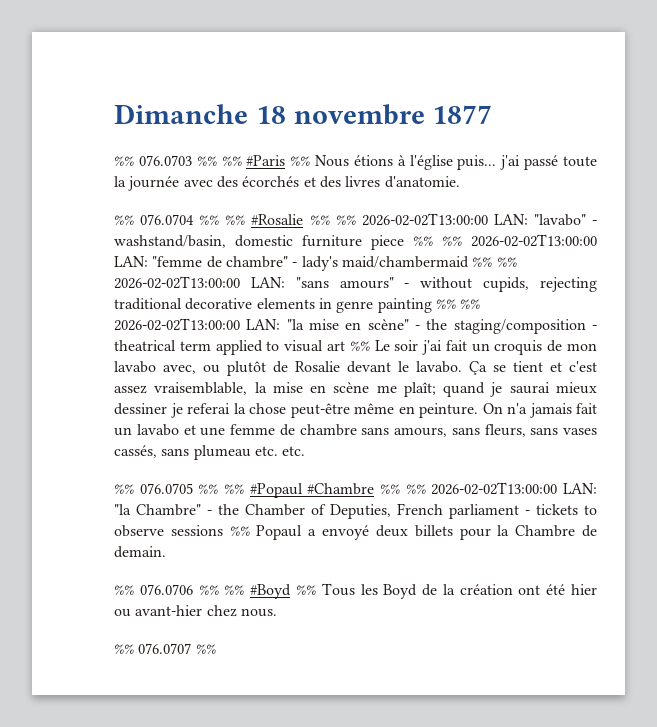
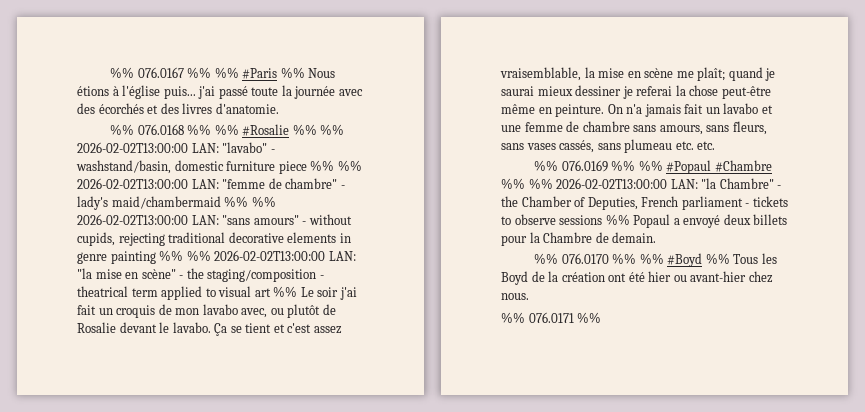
[114,104,493,125] [114,155,192,166] Dimanche 18 novembre 1877 // %% 076.0703 -> [110,67,184,78] %% 076.0167
[140,214,195,225] 076.0704 -> [137,124,184,135] 076.0168
[139,483,193,494] 076.0705 -> [561,160,608,172] 076.0169
[139,584,193,595] 076.0706 -> [561,253,609,264] 076.0170
[138,643,192,654] 076.0707 -> [528,312,574,323] 076.0171

